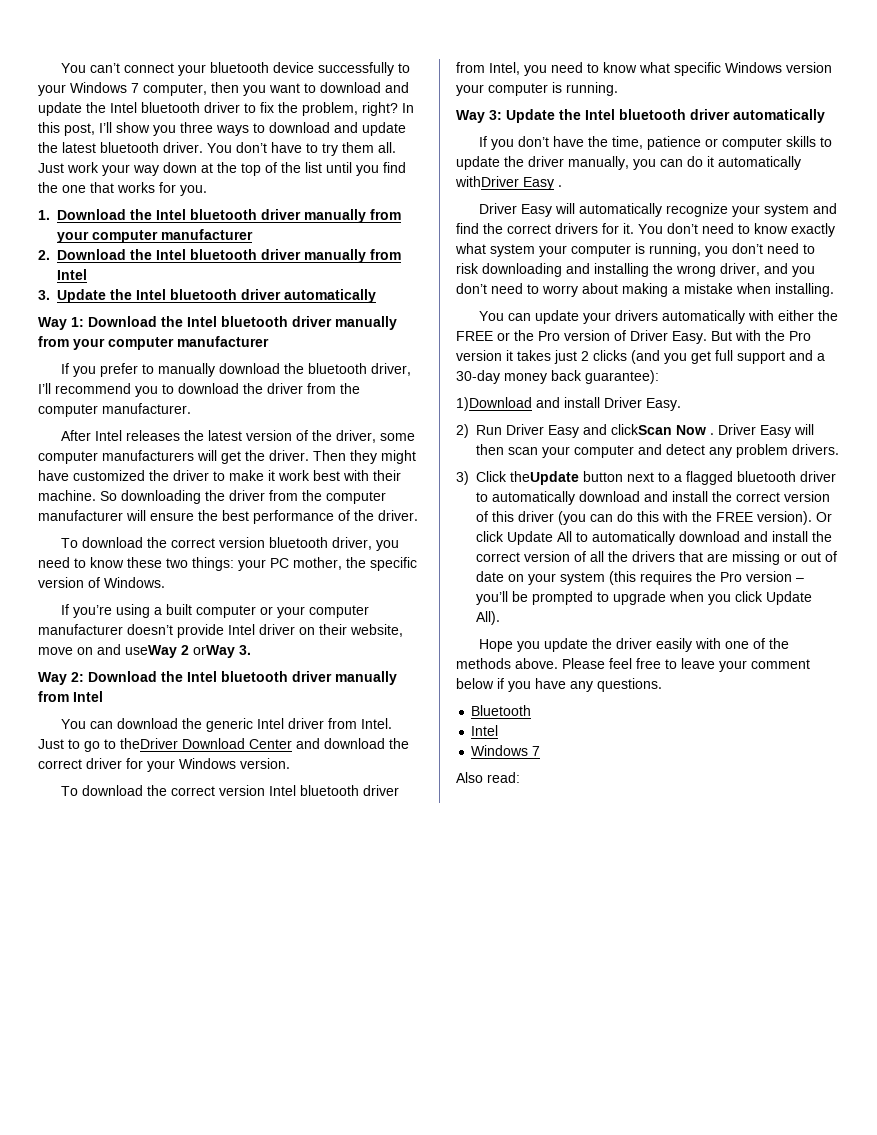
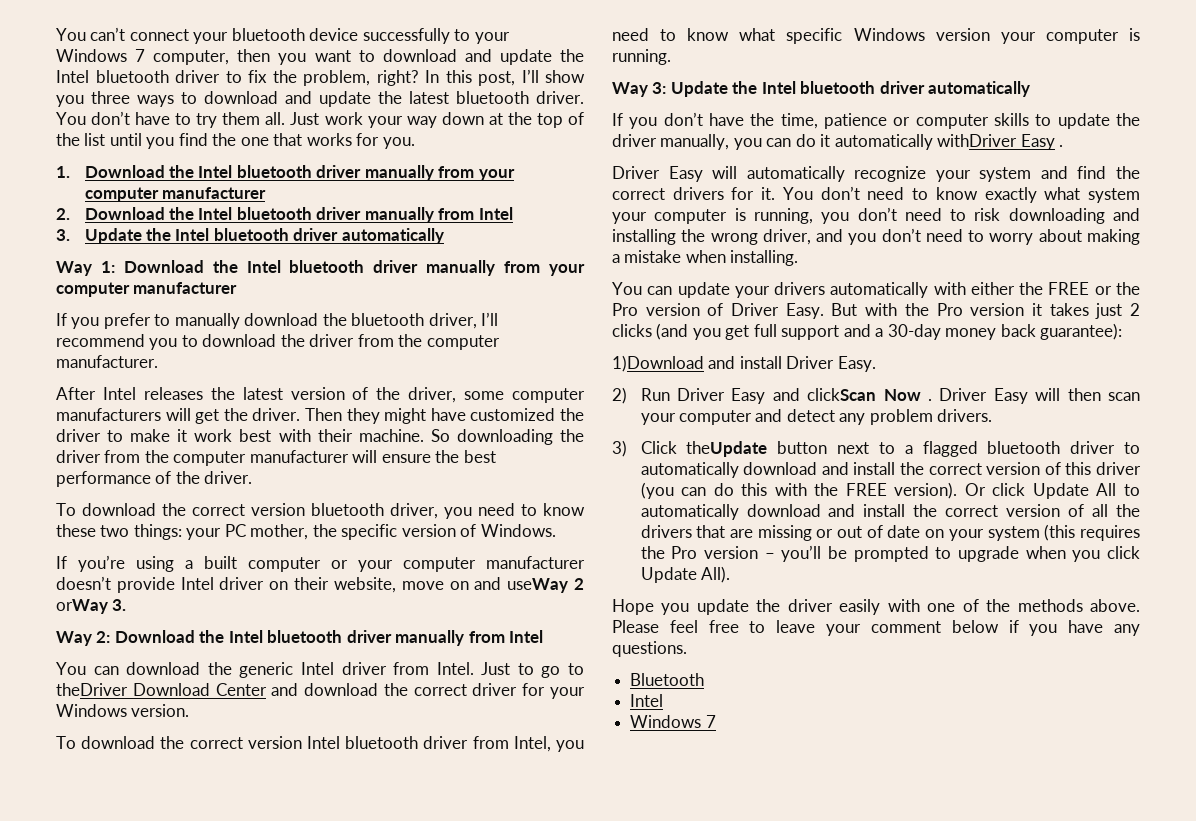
[456,772,520,783] // Also read: -> (716, 721) none

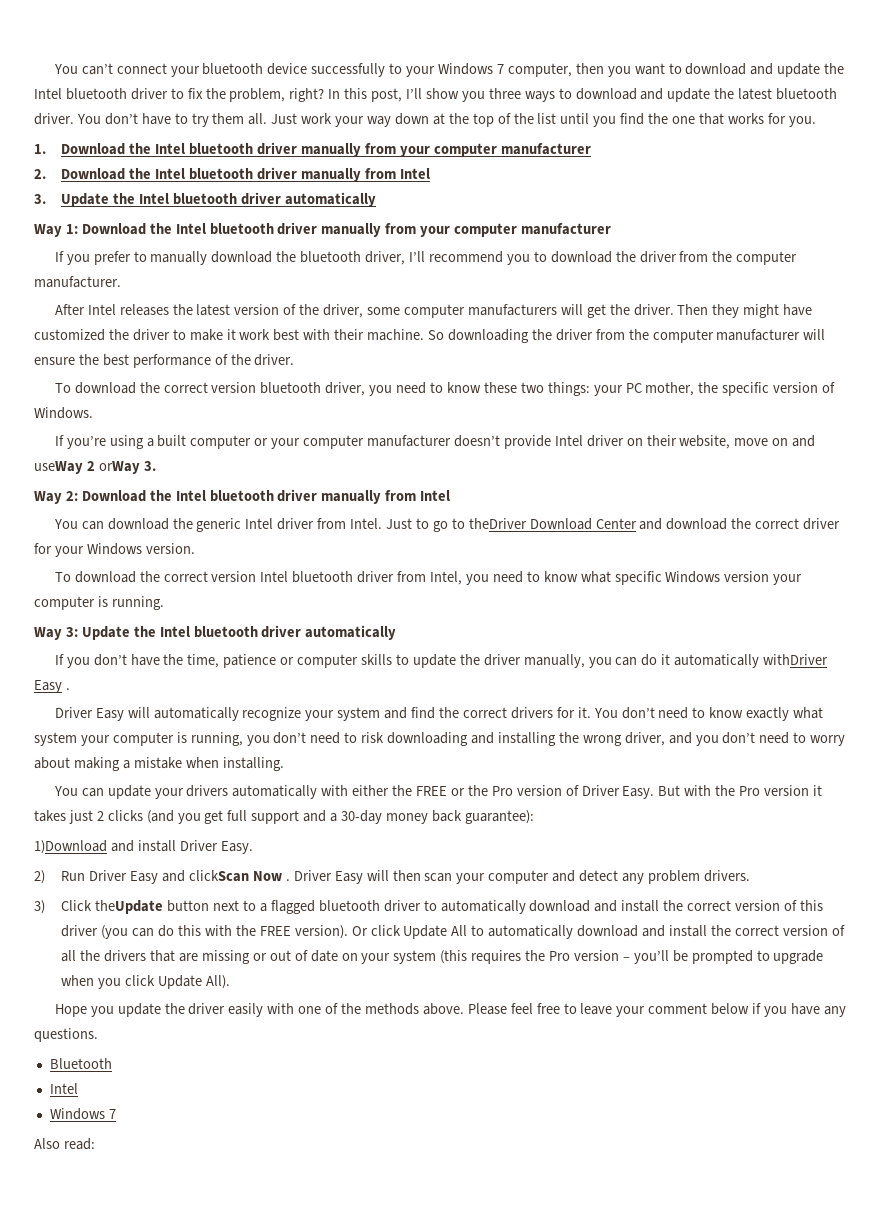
(716, 721) none -> [34,1138,95,1150] // Also read:

